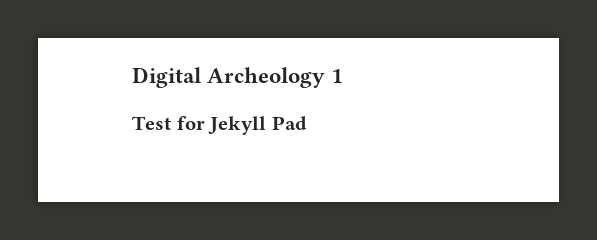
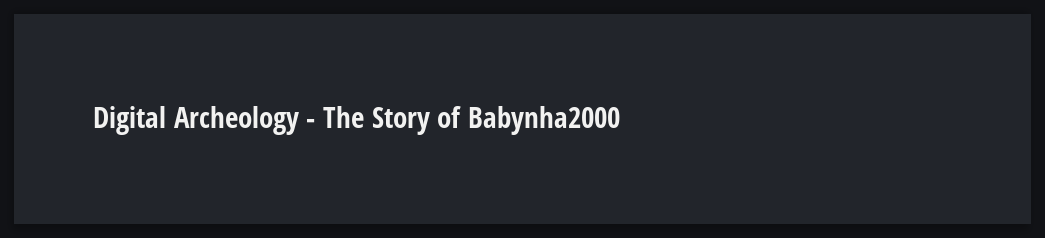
[331,69,344,83] [132,116,307,135] 1 // Test for Jekyll Pad -> [306,106,621,135] - The Story of Babynha2000

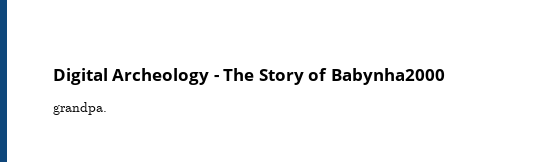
(621, 120) none -> [53,102,107,115] // grandpa.

